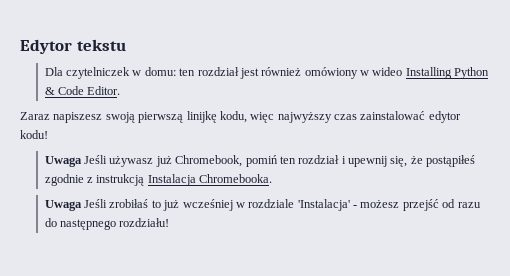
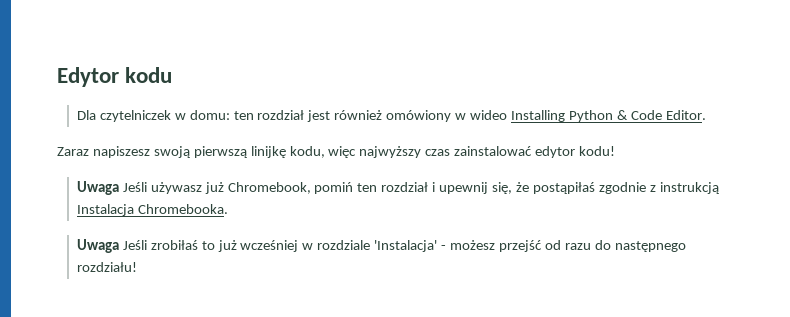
[76,39,126,51] tekstu -> [125,67,173,83] kodu
[426,155,476,167] postąpiłeś -> [532,182,595,194] postąpiłaś

